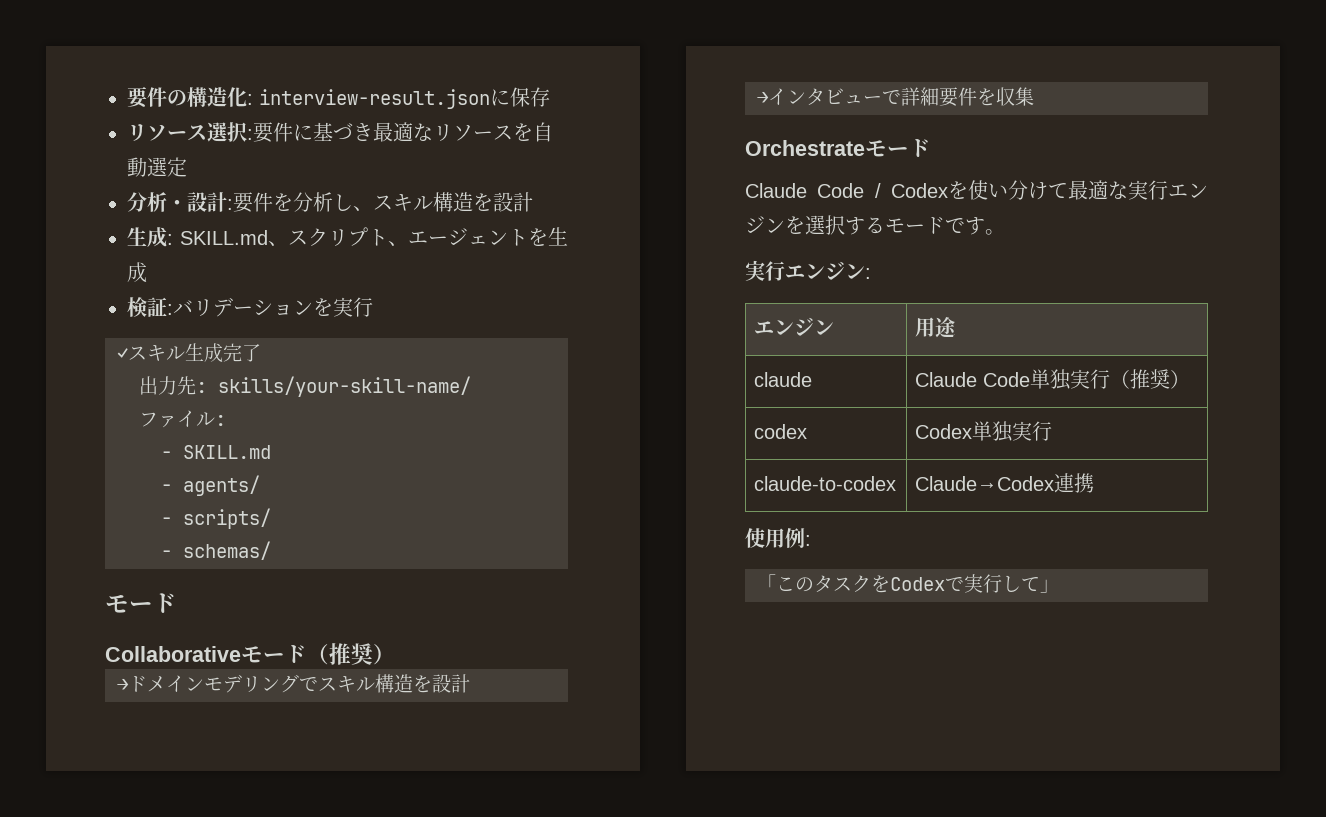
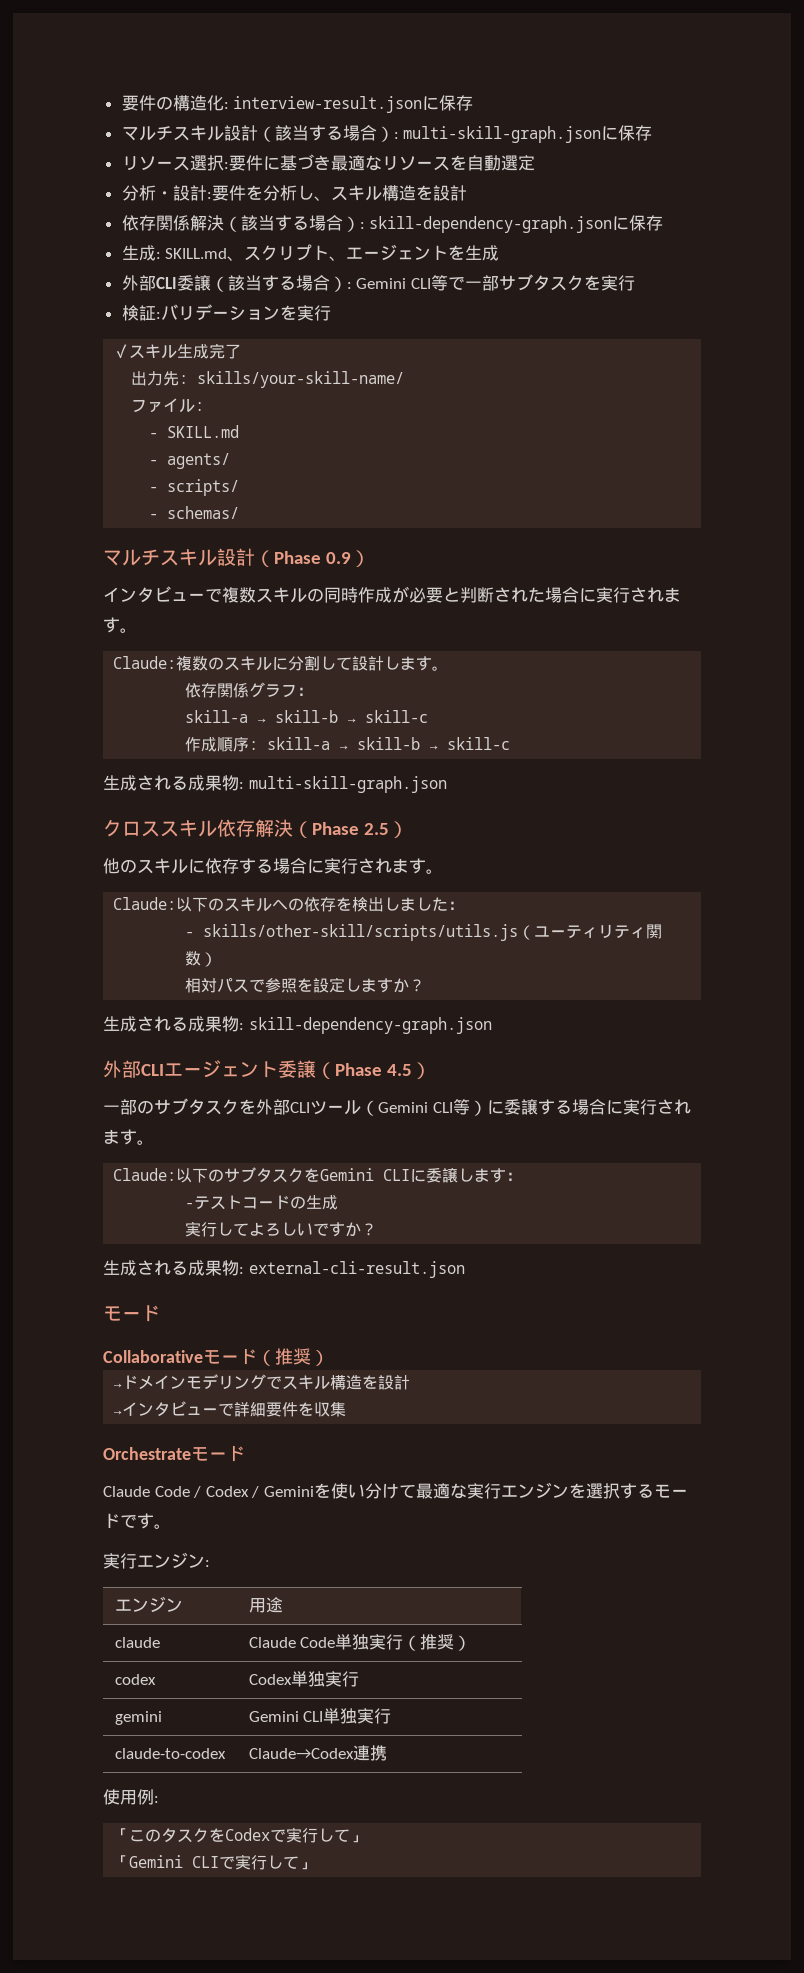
(550, 97) none -> [121,125,653,143] // マルチスキル設計（該当する場合）: multi-skill-graph.jsonに保存
(533, 202) none -> [121,215,664,233] // 依存関係解決（該当する場合）: skill-dependency-graph.jsonに保存
(147, 272) none -> [121,274,635,292] // 外部CLI委譲（該当する場合）: Gemini CLI等で一部サブタスクを実行
(271, 550) none -> [103,548,370,567] [103,586,681,603] [103,617,137,633] [113,655,449,671] [185,682,314,698] [185,710,429,723] [185,737,511,752] [103,775,447,793] [103,819,408,838] [103,858,443,874] [113,897,465,912] [185,924,663,941] [185,951,218,967] [185,977,426,993] [103,1016,492,1034] [103,1060,431,1079] [103,1098,691,1116] [103,1129,154,1145] [113,1167,523,1183] [185,1195,339,1210] [185,1221,378,1237] [103,1260,465,1278] // マルチスキル設計（Phase 0.9） // インタビューで複数スキルの同時作成が必要と判断された場合に実行されます。 // Claude:複数のスキルに分割して設計します。 // 依存関係グラフ： // skill-a → skill-b → skill-c // 作成順序: skill-a → skill-b → skill-c // 生成される成果物: multi-skill-graph.json // クロススキル依存解決（Phase 2.5） // 他のスキルに依存する場合に実行されます。 // Claude:以下のスキルへの依存を検出しました： // - skills/other-skill/scripts/utils.js（ユーティリティ関数） // 相対パスで参照を設定しますか？ // 生成される成果物: skill-dependency-graph.json // 外部CLIエージェント委譲（Phase 4.5） // 一部のサブタスクを外部CLIツール（Gemini CLI等）に委譲する場合に実行されます。 // Claude:以下のサブタスクをGemini CLIに委譲します： // -テストコードの生成 // 実行してよろしいですか？ // 生成される成果物: external-cli-result.json
(948, 190) none -> [251,1486,314,1498] / Gemini
(1053, 431) none -> [114,1711,162,1725] [248,1708,392,1724] // gemini | Gemini CLI単独実行
(1059, 586) none -> [113,1854,316,1870] // 「Gemini CLIで実行して」

